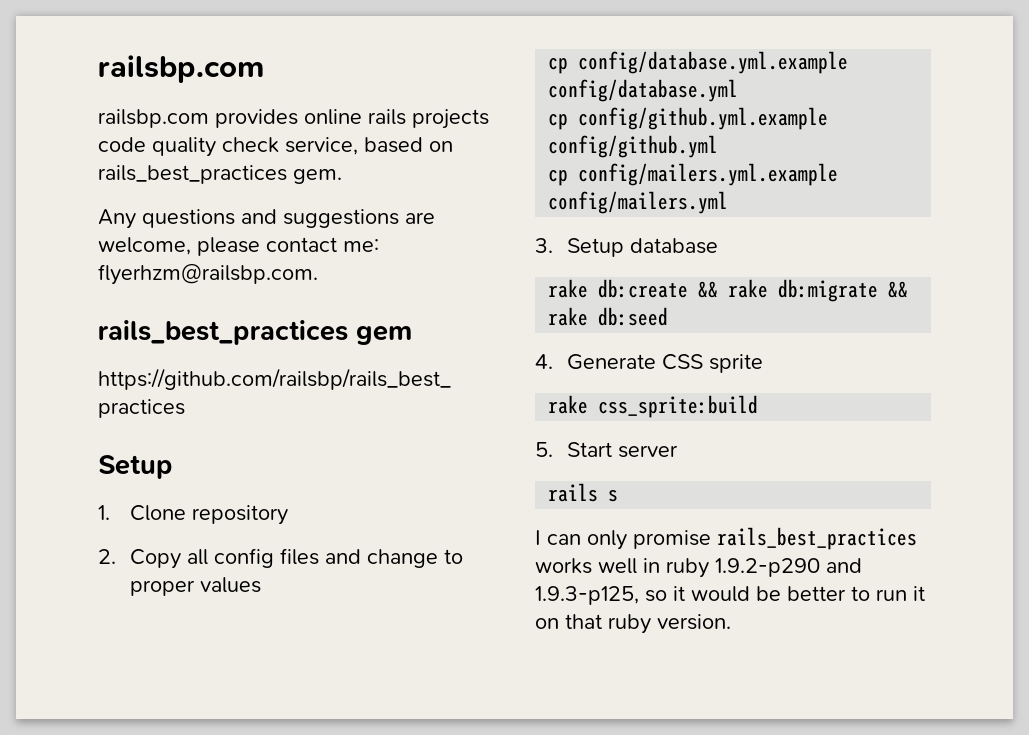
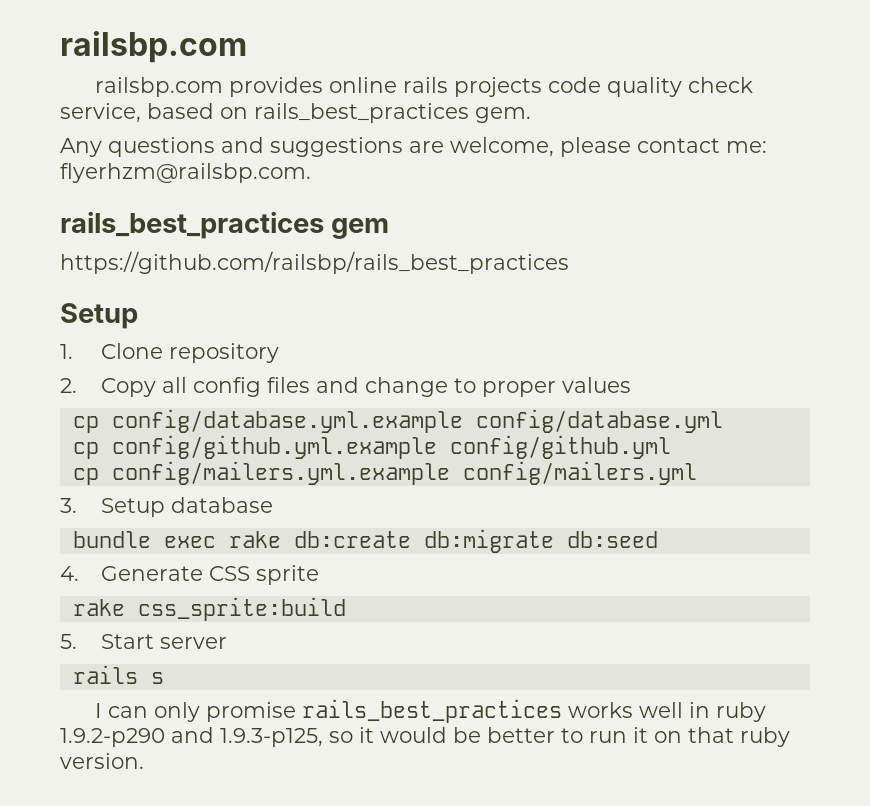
[548,279,909,302] [548,307,589,326] rake db:create && rake db:migrate && rake -> [72,529,554,553] bundle exec rake db:create db:migrate

